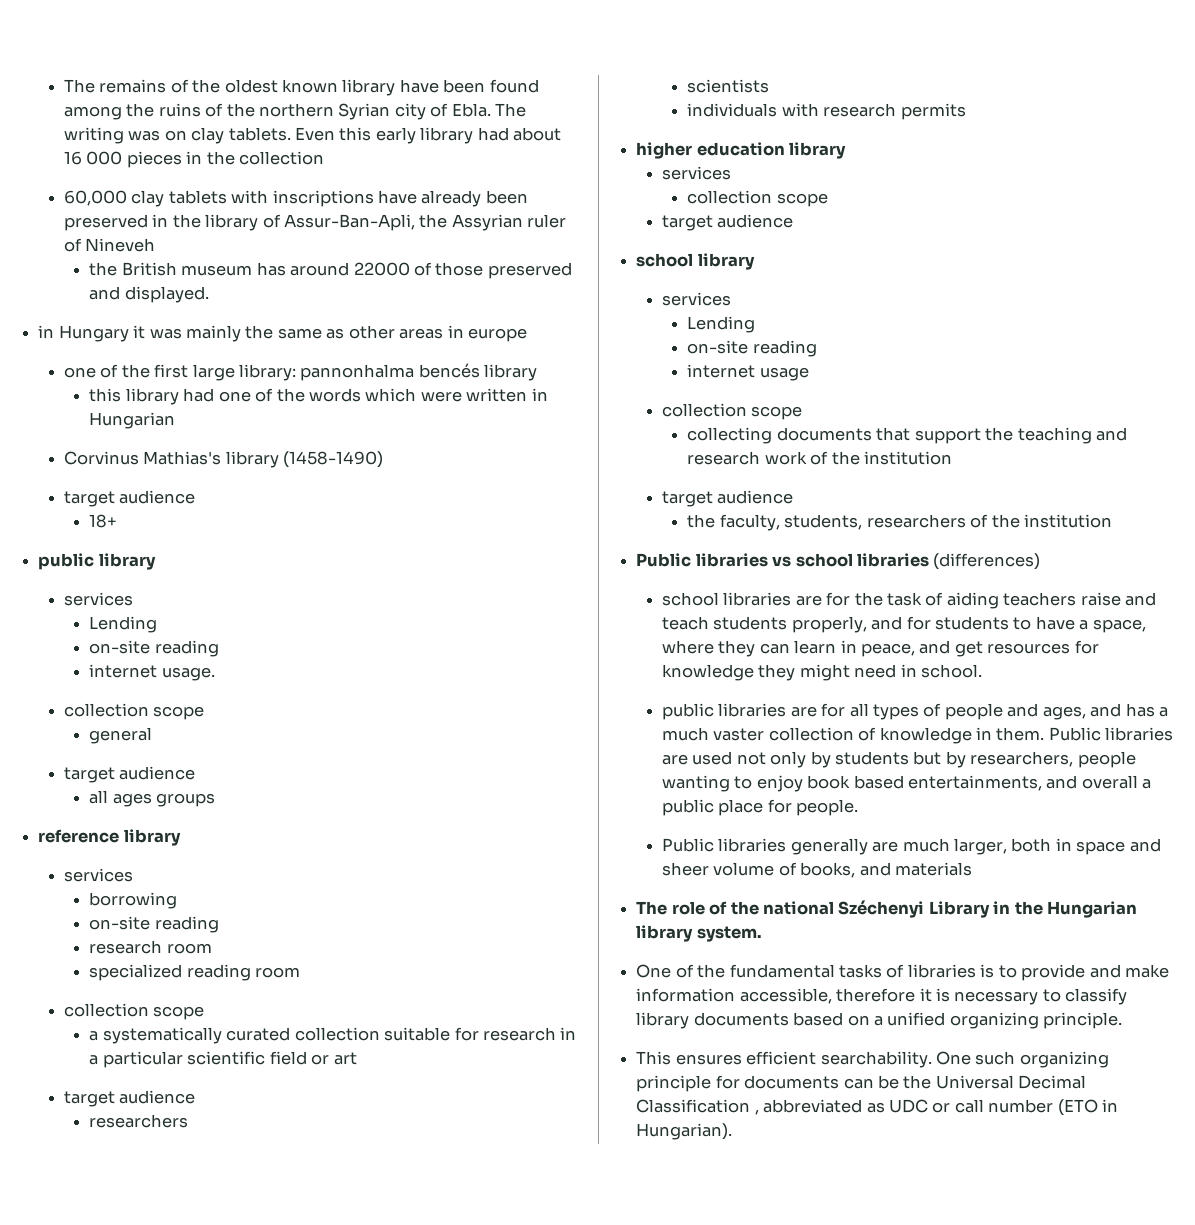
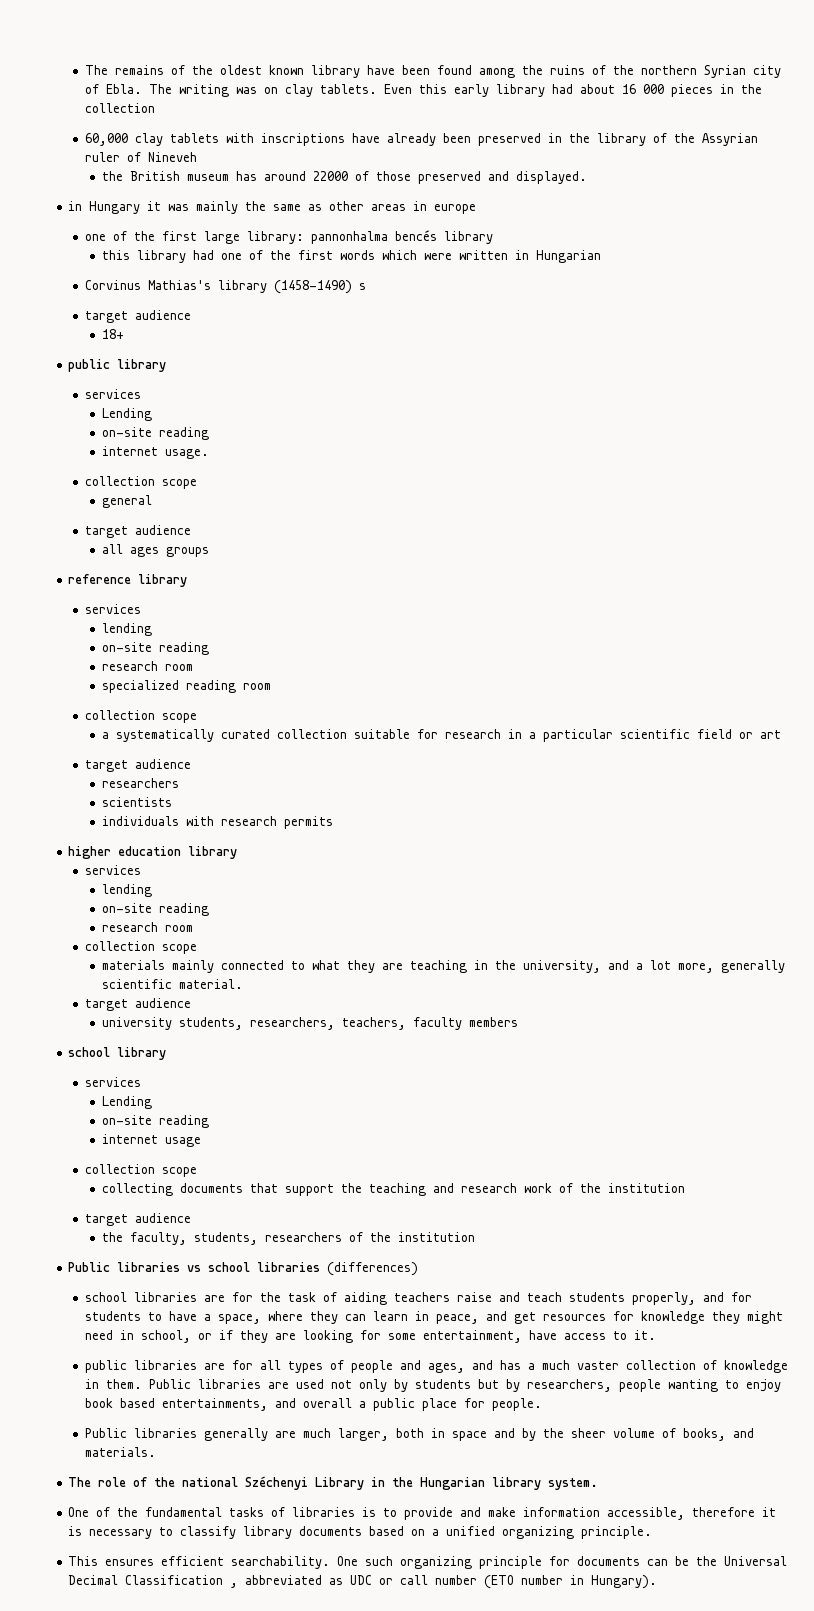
[283,214,415,231] Assur-Ban-Apli, -> (667, 138) none
(305, 395) none -> [297,250,333,260] first
(384, 459) none -> [358,283,366,290] s
[89,892,178,909] borrowing -> [101,623,152,636] lending
[687,190,828,207] [661,214,794,231] collection scope // target audience -> [101,884,152,897] [101,903,209,916] [101,922,193,932] [84,941,197,954] [101,960,785,973] [101,979,243,989] [84,998,191,1011] [101,1017,518,1030] lending // on-site reading // research room // collection scope // materials mainly connected to what they are teaching in the university, and a lot more, generally scientific material. // target audience // university students, researchers, teachers, faculty members
[920,664,982,678] school. -> [140,1330,656,1343] school, or if they are looking for some entertainment, have access to it.
(1161, 845) none -> [521,1428,564,1441] by the
[894,862,972,876] materials -> [84,1447,156,1457] materials.
[1102,1099,1119,1112] [636,1123,733,1140] in Hungarian). -> [521,1575,658,1589] number in Hungary).

